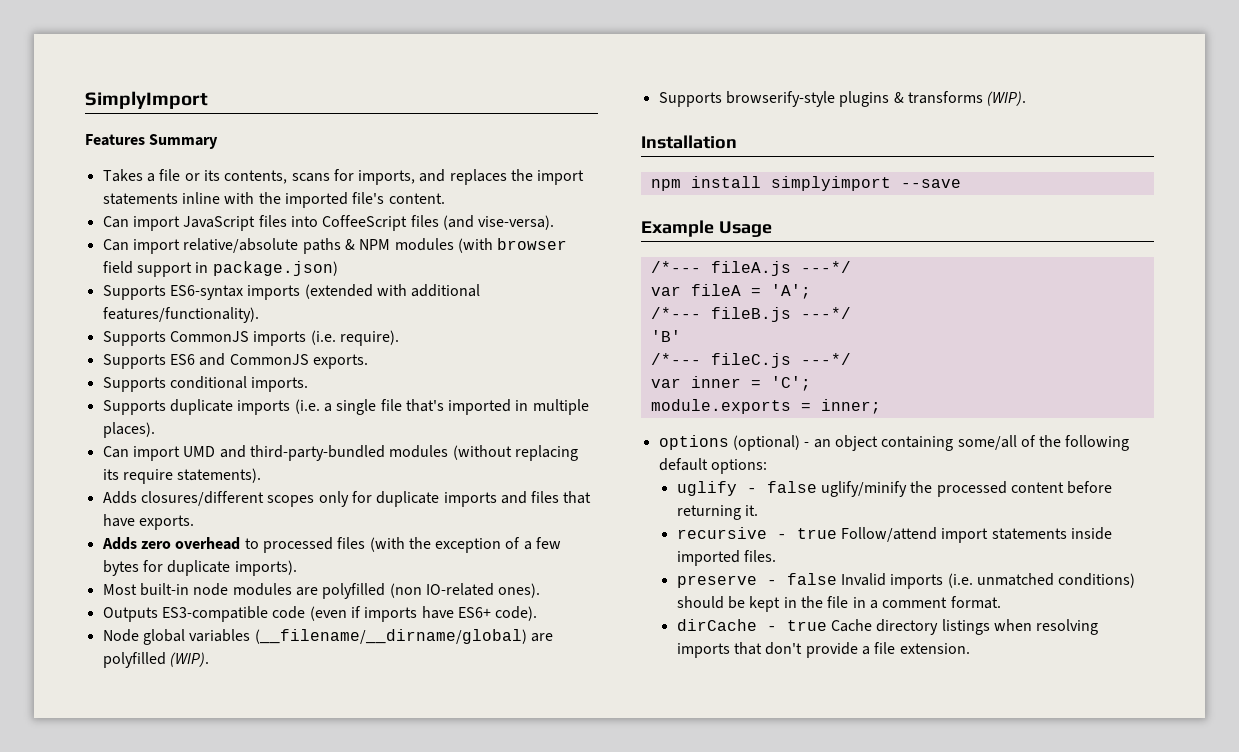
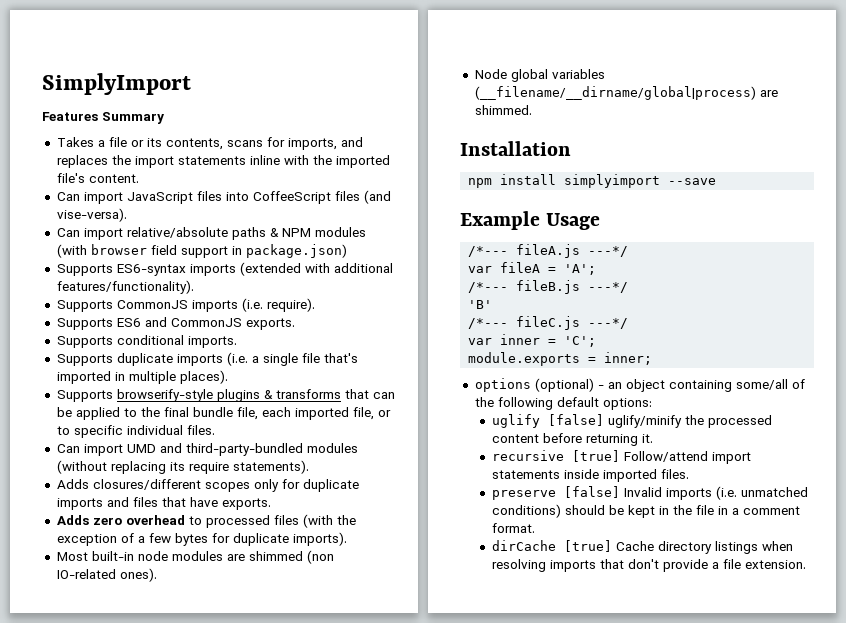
(155, 430) none -> [56,389,395,402] [56,407,391,420] [56,425,215,438] // Supports browserify-style plugins & transforms that can be applied to the final bundle file, each imported file, or to specific individual files.
[322,583,386,599] polyfilled -> [248,551,303,561] shimmed
[102,606,538,622] [102,629,553,645] [102,652,209,668] [658,91,1027,107] Outputs ES3-compatible code (even if imports have ES6+ code). // Node global variables (__filename/__dirname/global) are polyfilled (WIP). // Supports browserify-style plugins & transforms (WIP). -> [474,69,605,82] [474,86,778,100] [474,105,532,115] Node global variables (__filename/__dirname/global|process) are shimmed.
[746,481,817,493] - false -> [547,414,604,426] [false]
[776,528,837,539] - true -> [571,450,620,462] [true]
[766,573,837,585] - false -> [563,486,620,498] [false]
[766,620,827,631] - true -> [563,540,612,552] [true]

